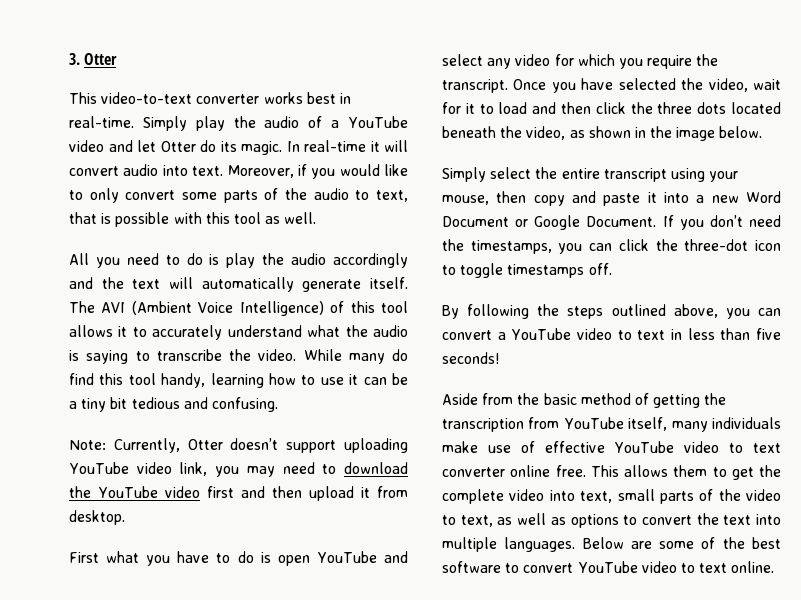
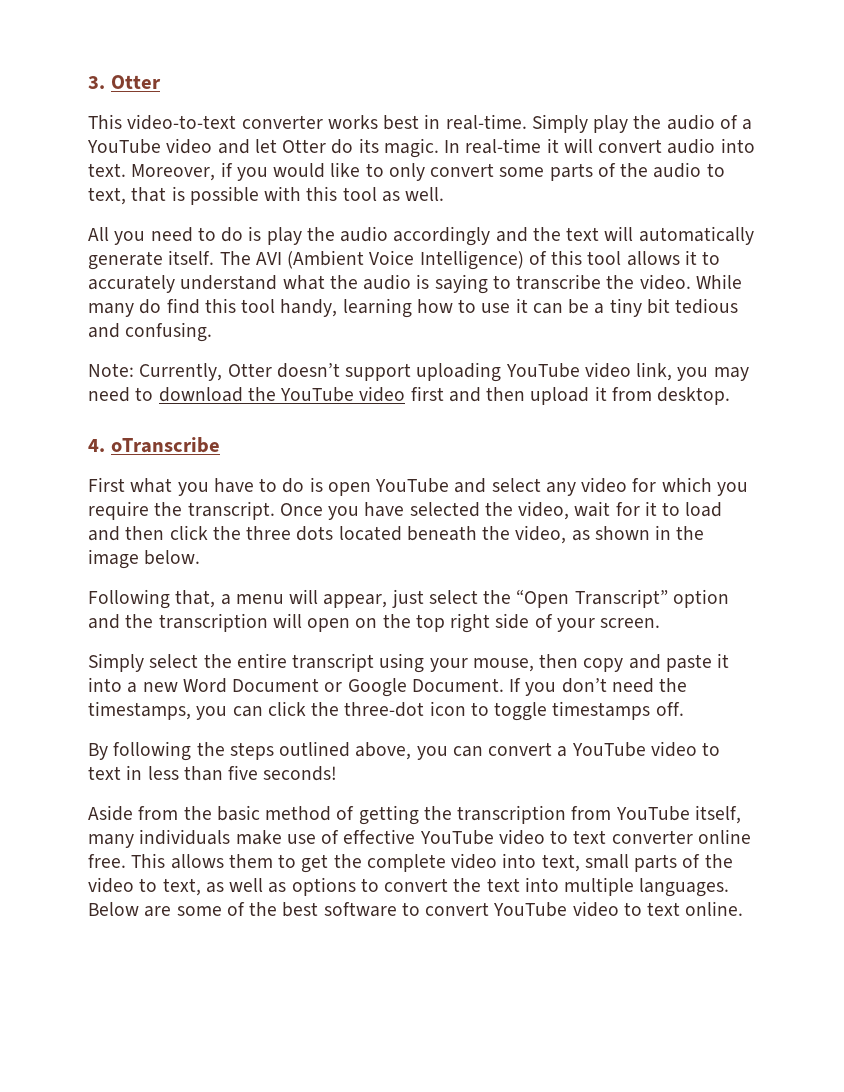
(125, 517) none -> [88,437,220,453] // 4. oTranscribe
(763, 132) none -> [88,589,729,609] [88,613,661,633] // Following that, a menu will appear, just select the “Open Transcript” option and the transcription will open on the top right side of your screen.

